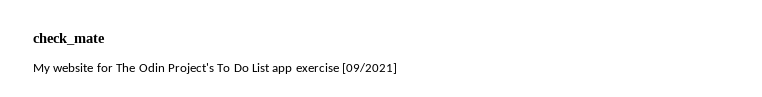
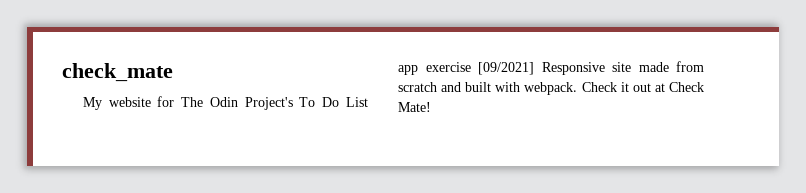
(398, 68) none -> [541,61,704,75] [398,82,704,95] [398,102,431,112] Responsive site made from scratch and built with webpack. Check it out at Check Mate!

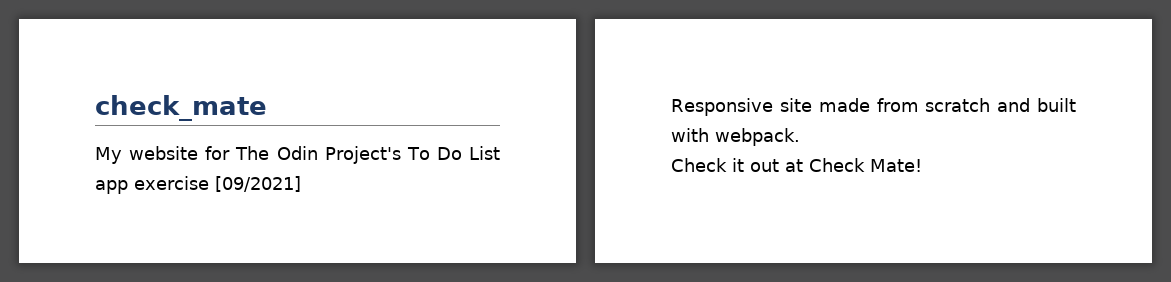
(534, 68) none -> (301, 184) //
(578, 88) none -> (800, 137) //

